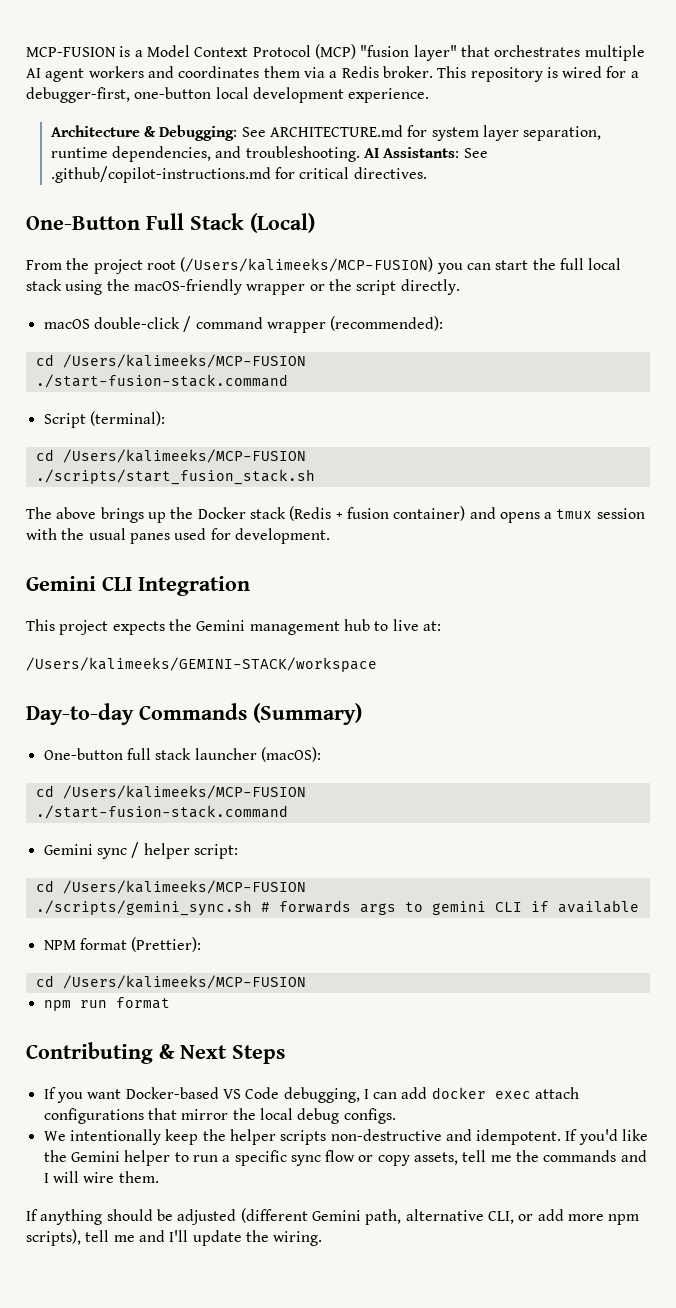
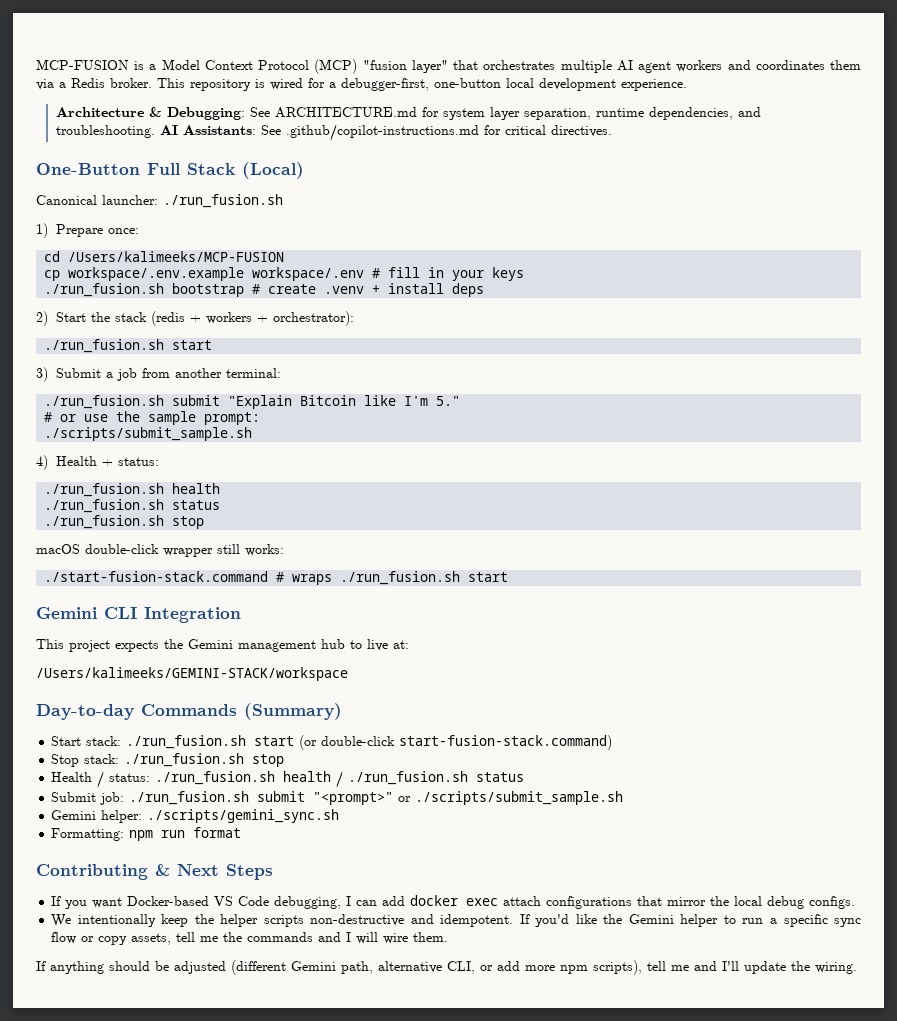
[26,257,622,274] [26,279,460,295] [43,316,444,333] [35,354,306,368] [35,374,288,388] [43,411,165,428] [35,449,306,463] [35,469,315,485] [26,506,645,523] [26,528,330,544] From the project root (/Users/kalimeeks/MCP-FUSION) you can start the full local stack using the macOS-friendly wrapper or the script directly. // macOS double-click / command wrapper (recommended): // cd /Users/kalimeeks/MCP-FUSION // ./start-fusion-stack.command // Script (terminal): // cd /Users/kalimeeks/MCP-FUSION // ./scripts/start_fusion_stack.sh // The above brings up the Docker stack (Redis + fusion container) and opens a tmux session with the usual panes used for development. -> [36,194,283,208] [36,223,139,238] [44,251,285,262] [44,267,525,281] [44,283,485,297] [36,311,354,326] [44,339,213,353] [36,367,281,382] [44,395,461,409] [44,411,261,425] [44,427,253,441] [36,455,159,470] [44,483,221,497] [44,499,221,513] [44,515,205,529] [36,544,284,557] [44,571,509,585] Canonical launcher: ./run_fusion.sh // 1) Prepare once: // cd /Users/kalimeeks/MCP-FUSION // cp workspace/.env.example workspace/.env # fill in your keys // ./run_fusion.sh bootstrap # create .venv + install deps // 2) Start the stack (redis + workers + orchestrator): // ./run_fusion.sh start // 3) Submit a job from another terminal: // ./run_fusion.sh submit "Explain Bitcoin like I'm 5." // # or use the sample prompt: // ./scripts/submit_sample.sh // 4) Health + status: // ./run_fusion.sh health // ./run_fusion.sh status // ./run_fusion.sh stop // macOS double-click wrapper still works: // ./start-fusion-stack.command # wraps ./run_fusion.sh start
[43,747,321,762] [35,785,306,799] [35,805,288,819] [43,842,238,859] [35,880,306,894] [35,900,639,916] [43,937,202,952] [35,975,306,989] One-button full stack launcher (macOS): // cd /Users/kalimeeks/MCP-FUSION // ./start-fusion-stack.command // Gemini sync / helper script: // cd /Users/kalimeeks/MCP-FUSION // ./scripts/gemini_sync.sh # forwards args to gemini CLI if available // NPM format (Prettier): // cd /Users/kalimeeks/MCP-FUSION // -> [51,735,613,750] [51,753,285,767] [51,771,525,788] [51,791,624,805] [51,809,340,823] [51,828,125,841] Start stack: ./run_fusion.sh start (or double-click start-fusion-stack.command) // Stop stack: ./run_fusion.sh stop // Health / status: ./run_fusion.sh health / ./run_fusion.sh status // Submit job: ./run_fusion.sh submit "<prompt>" or ./scripts/submit_sample.sh // Gemini helper: ./scripts/gemini_sync.sh // Formatting:

